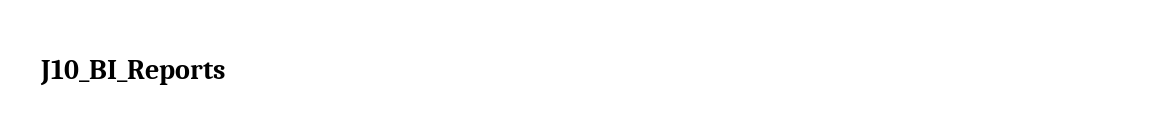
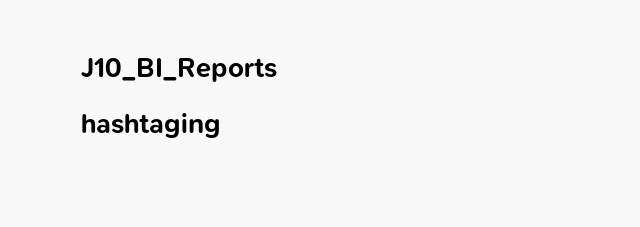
(225, 72) none -> [81,113,221,138] // hashtaging

